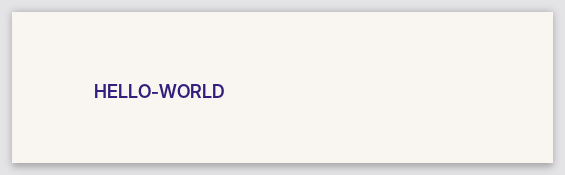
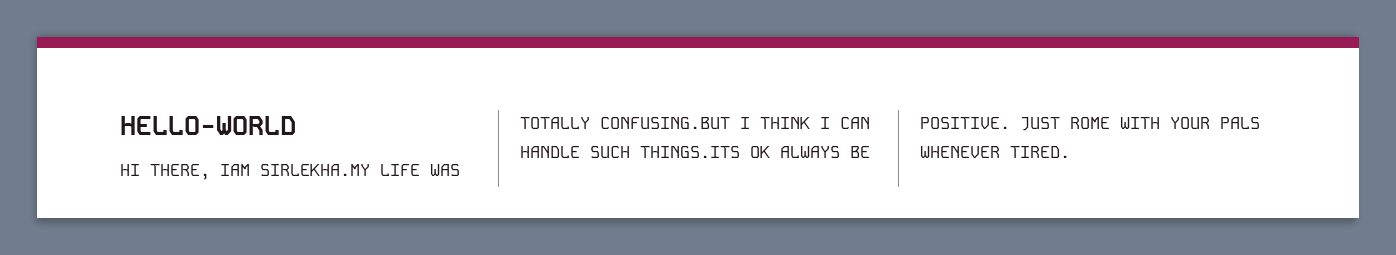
(225, 91) none -> [120,164,460,180] [520,117,870,129] [520,146,870,158] [920,117,1260,131] [920,146,1070,158] // HI THERE, IAM SIRLEKHA.MY LIFE WAS TOTALLY CONFUSING.BUT I THINK I CAN HANDLE SUCH THINGS.ITS OK ALWAYS BE POSITIVE. JUST ROME WITH YOUR PALS WHENEVER TIRED.

